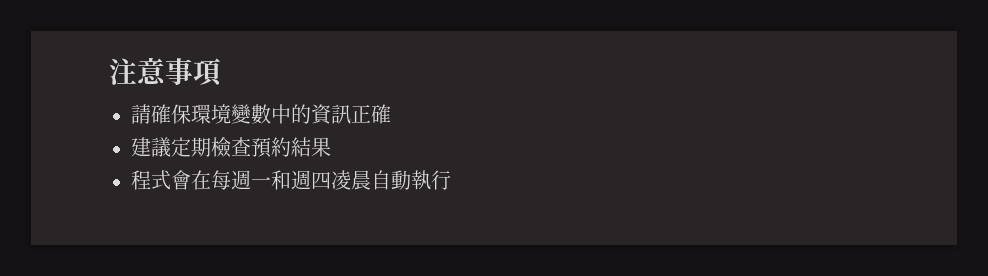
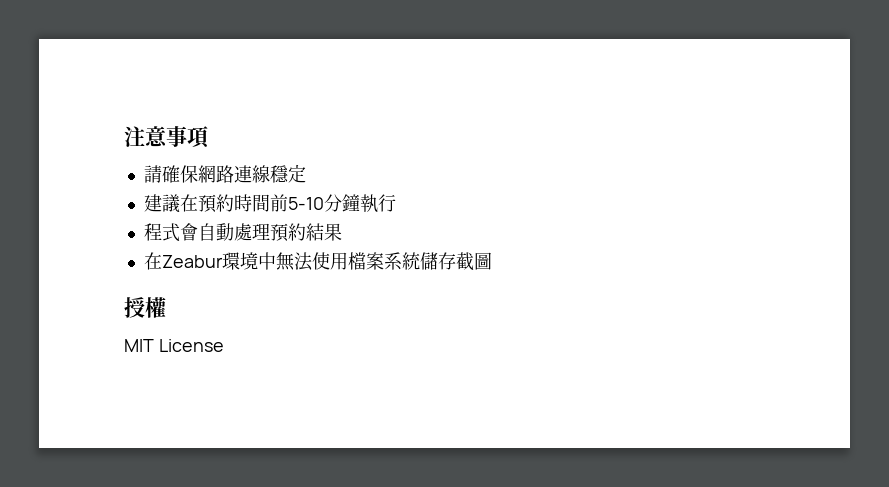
[191,104,391,125] [131,137,331,158] [131,170,451,190] 環境變數中的資訊正確 // 建議定期檢查預約結果 // 程式會在每週一和週四凌晨自動執行 -> [197,164,306,183] [143,194,396,213] [143,223,342,242] [143,252,492,271] [124,297,166,318] [124,339,224,352] 網路連線穩定 // 建議在預約時間前5-10分鐘執行 // 程式會自動處理預約結果 // 在Zeabur環境中無法使用檔案系統儲存截圖 // 授權 // MIT License

